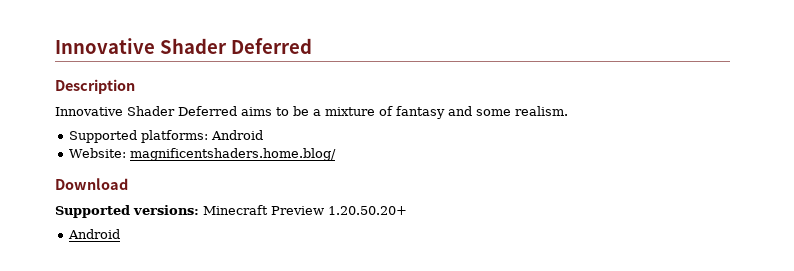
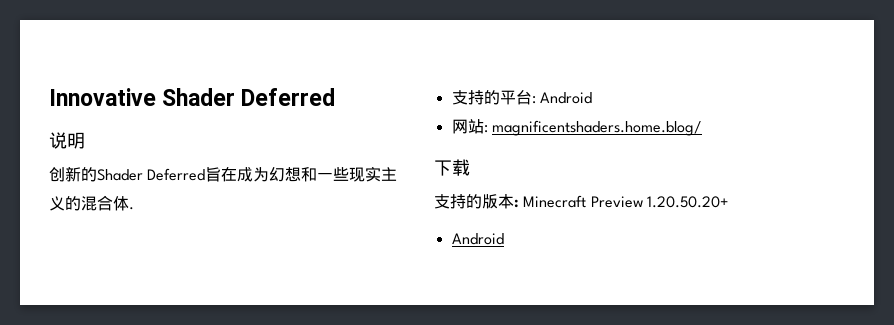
[55,79,135,94] [55,106,568,119] [69,130,209,143] Description // Innovative Shader Deferred aims to be a mixture of fantasy and some realism. // Supported platforms: -> [49,132,85,149] [49,166,398,182] [49,195,134,211] [451,90,536,105] 说明 // 创新的Shader Deferred旨在成为幻想和一些现实主义的混合体. // 支持的平台:
[69,148,127,158] Website: -> [451,119,488,134] 网站:
[55,178,128,190] [55,205,199,218] Download // Supported versions: -> [434,159,470,176] [434,194,519,209] 下载 // 支持的版本:

